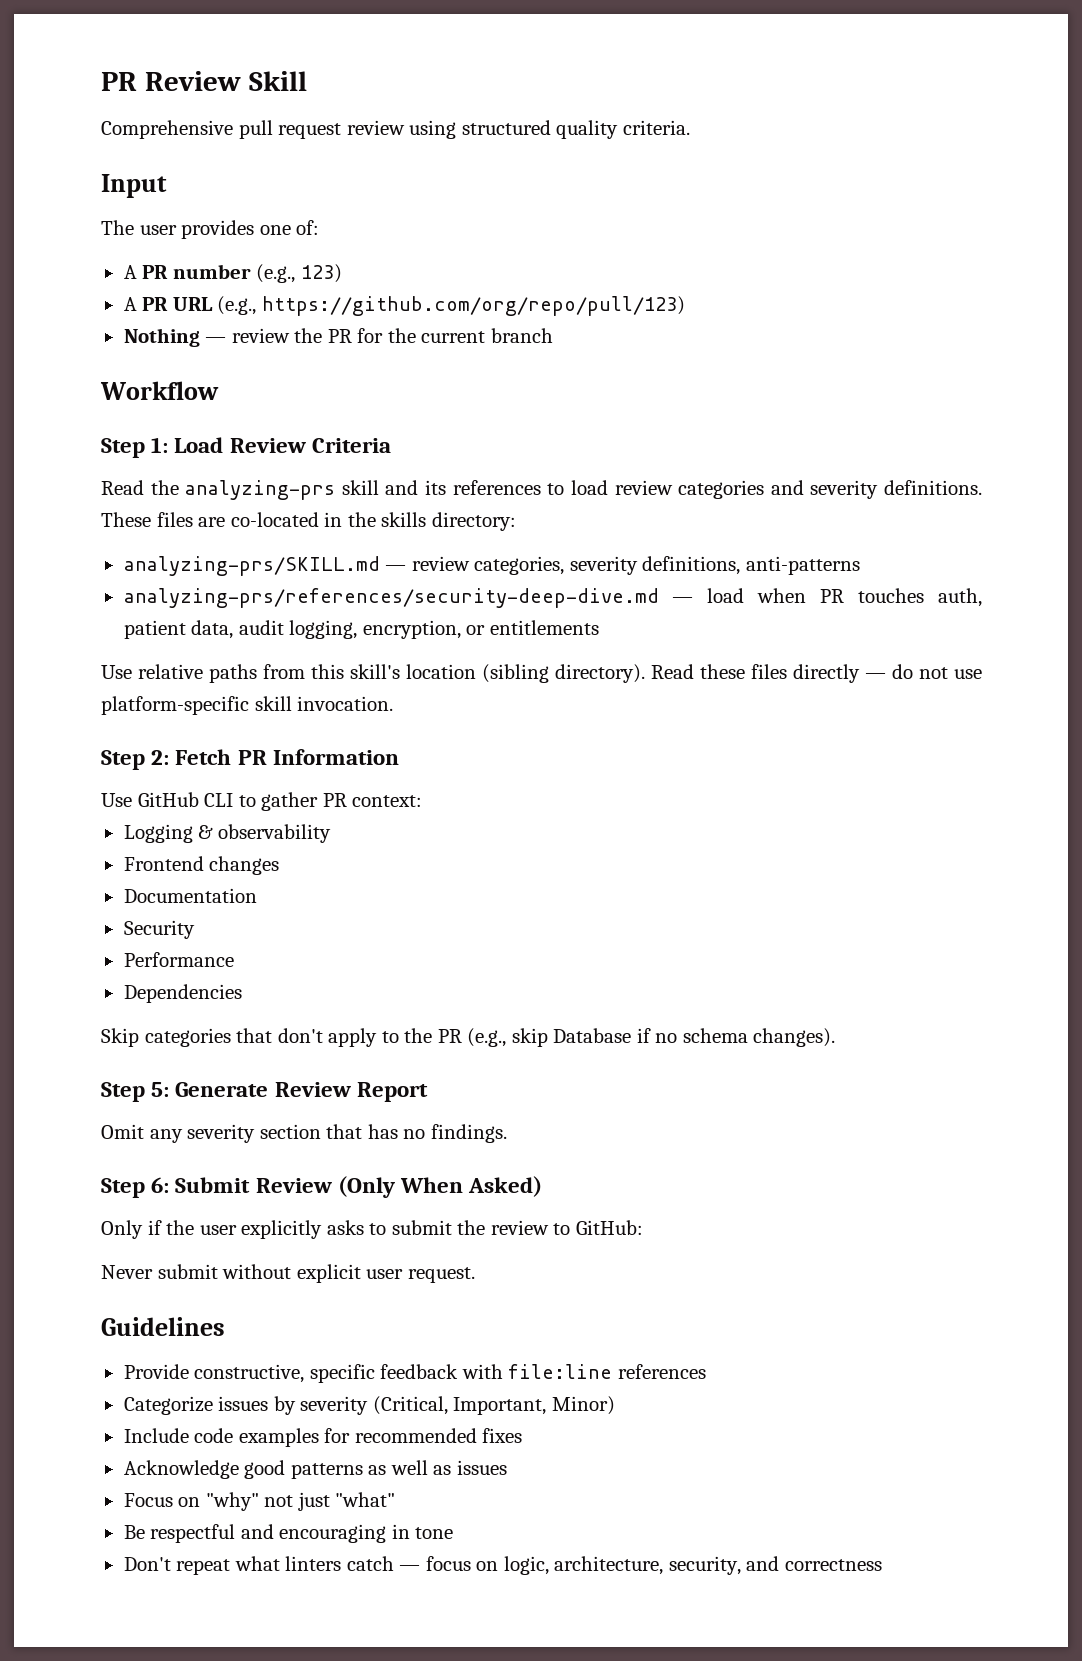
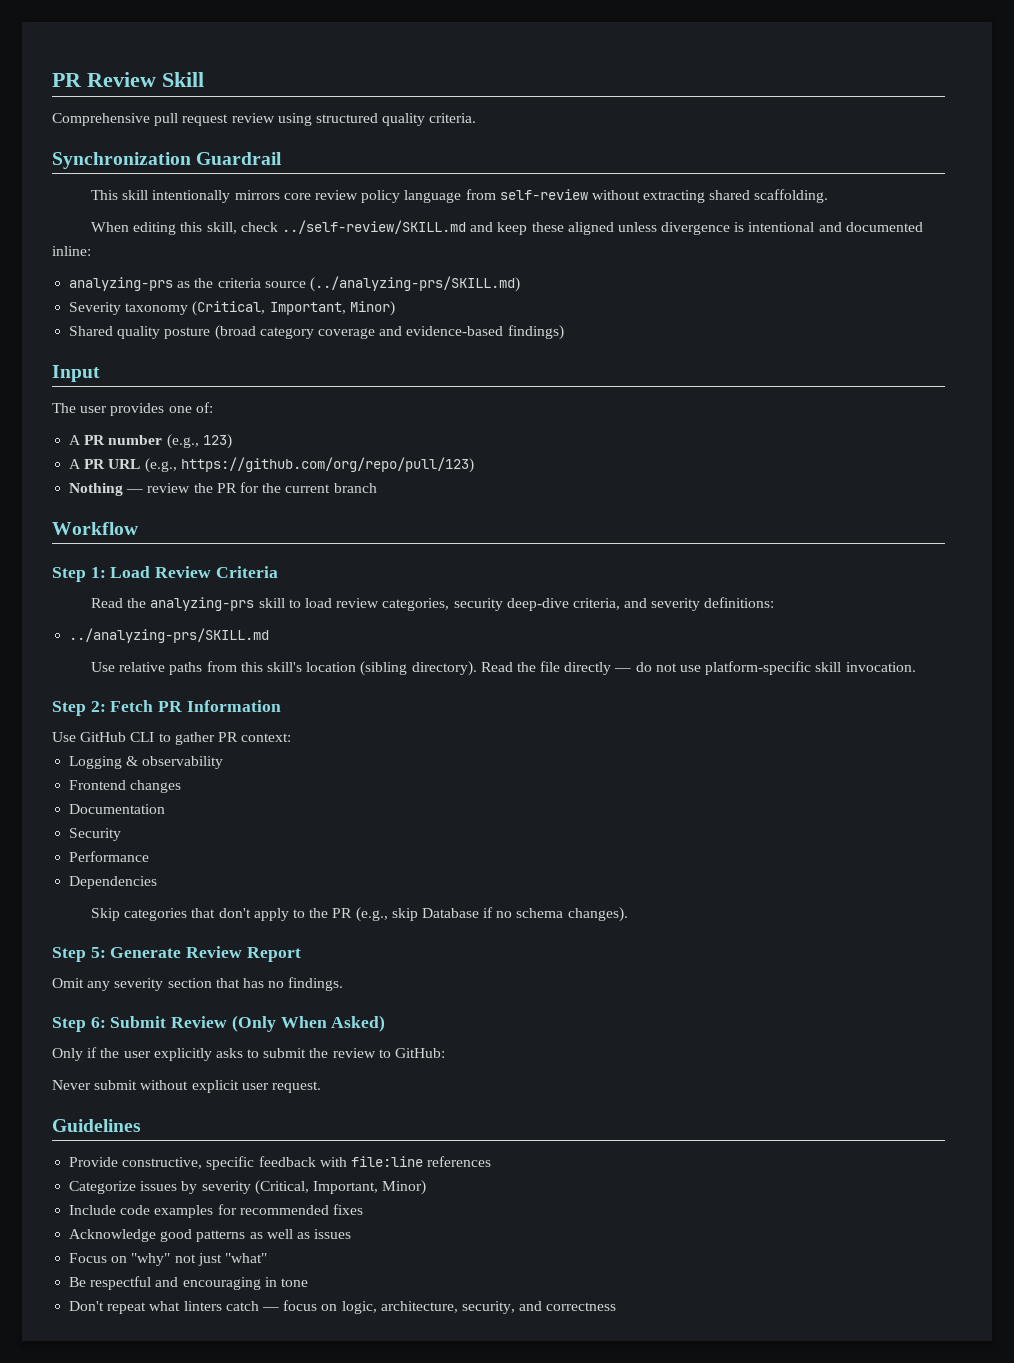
(690, 127) none -> [52,152,283,169] [91,189,829,203] [91,220,923,235] [52,246,91,256] [69,276,520,292] [69,301,395,316] [69,325,564,340] // Synchronization Guardrail // This skill intentionally mirrors core review policy language from self-review without extracting shared scaffolding. // When editing this skill, check ../self-review/SKILL.md and keep these aligned unless divergence is intentional and documented inline: // analyzing-prs as the criteria source (../analyzing-prs/SKILL.md) // Severity taxonomy (Critical, Important, Minor) // Shared quality posture (broad category coverage and evidence-based findings)
[385,480,983,499] [101,512,516,531] [123,556,860,576] [123,588,982,608] [123,620,599,639] and its references to load review categories and severity definitions. These files are co-located in the skills directory: // analyzing-prs/SKILL.md — review categories, severity definitions, anti-patterns // analyzing-prs/references/security-deep-dive.md — load when PR touches auth, patient data, audit logging, encryption, or entitlements -> [288,597,775,611] [69,628,270,643] to load review categories, security deep-dive criteria, and severity definitions: // ../analyzing-prs/SKILL.md
[700,664,787,679] these files -> [516,661,561,672] the file

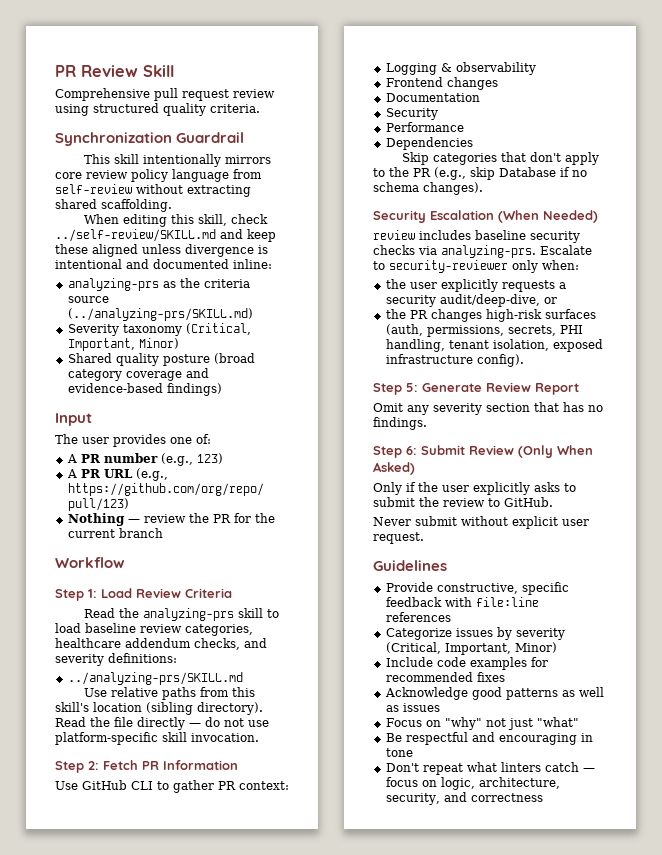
(332, 603) none -> [85,623,136,633] baseline
[453,598,620,611] security deep-dive criteria, -> [55,638,240,650] healthcare addendum checks,
(628, 914) none -> [373,210,598,223] [373,230,580,243] [373,245,592,258] [373,260,579,273] [385,279,566,292] [385,294,557,307] [385,309,596,322] [385,324,583,337] [385,339,603,352] [385,354,524,367] // Security Escalation (When Needed) // review includes baseline security checks via analyzing-prs. Escalate to security-reviewer only when: // the user explicitly requests a security audit/deep-dive, or // the PR changes high-risk surfaces (auth, permissions, secrets, PHI handling, tenant isolation, exposed infrastructure config).
[395,1048,446,1058] GitHub: -> [504,497,553,507] GitHub.

